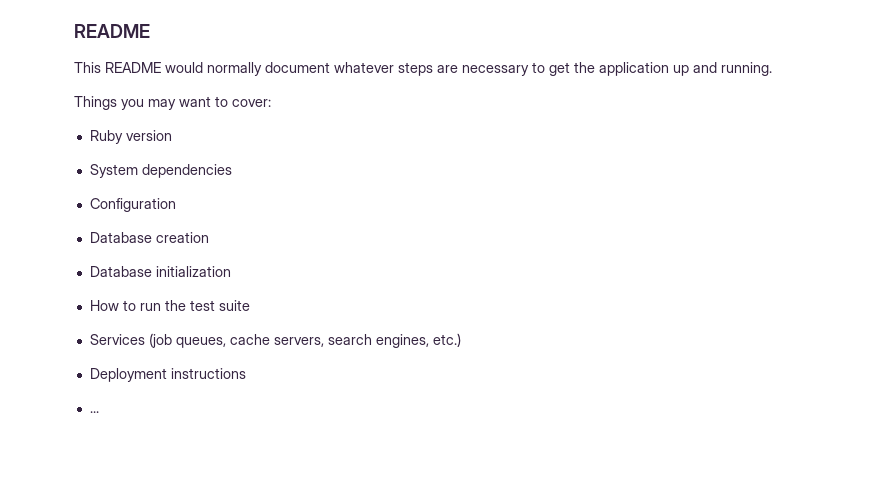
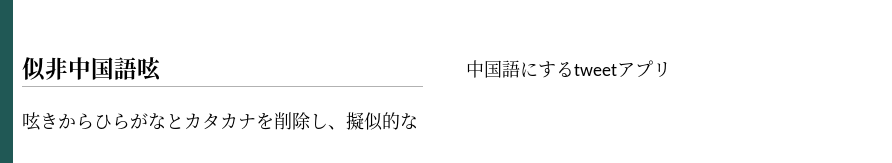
[74,24,150,38] [74,62,772,76] [74,96,271,110] [89,130,172,144] [89,164,232,178] [89,198,176,212] [89,232,209,243] [89,266,231,277] [89,300,250,311] [89,333,461,348] [89,368,246,382] [89,411,99,413] README // This README would normally document whatever steps are necessary to get the application up and running. // Things you may want to cover: // Ruby version // System dependencies // Configuration // Database creation // Database initialization // How to run the test suite // Services (job queues, cache servers, search engines, etc.) // Deployment instructions // ... -> [22,57,162,82] [22,112,418,131] [466,60,671,78] 似非中国語呟 // 呟きからひらがなとカタカナを削除し、擬似的な中国語にするtweetアプリ

